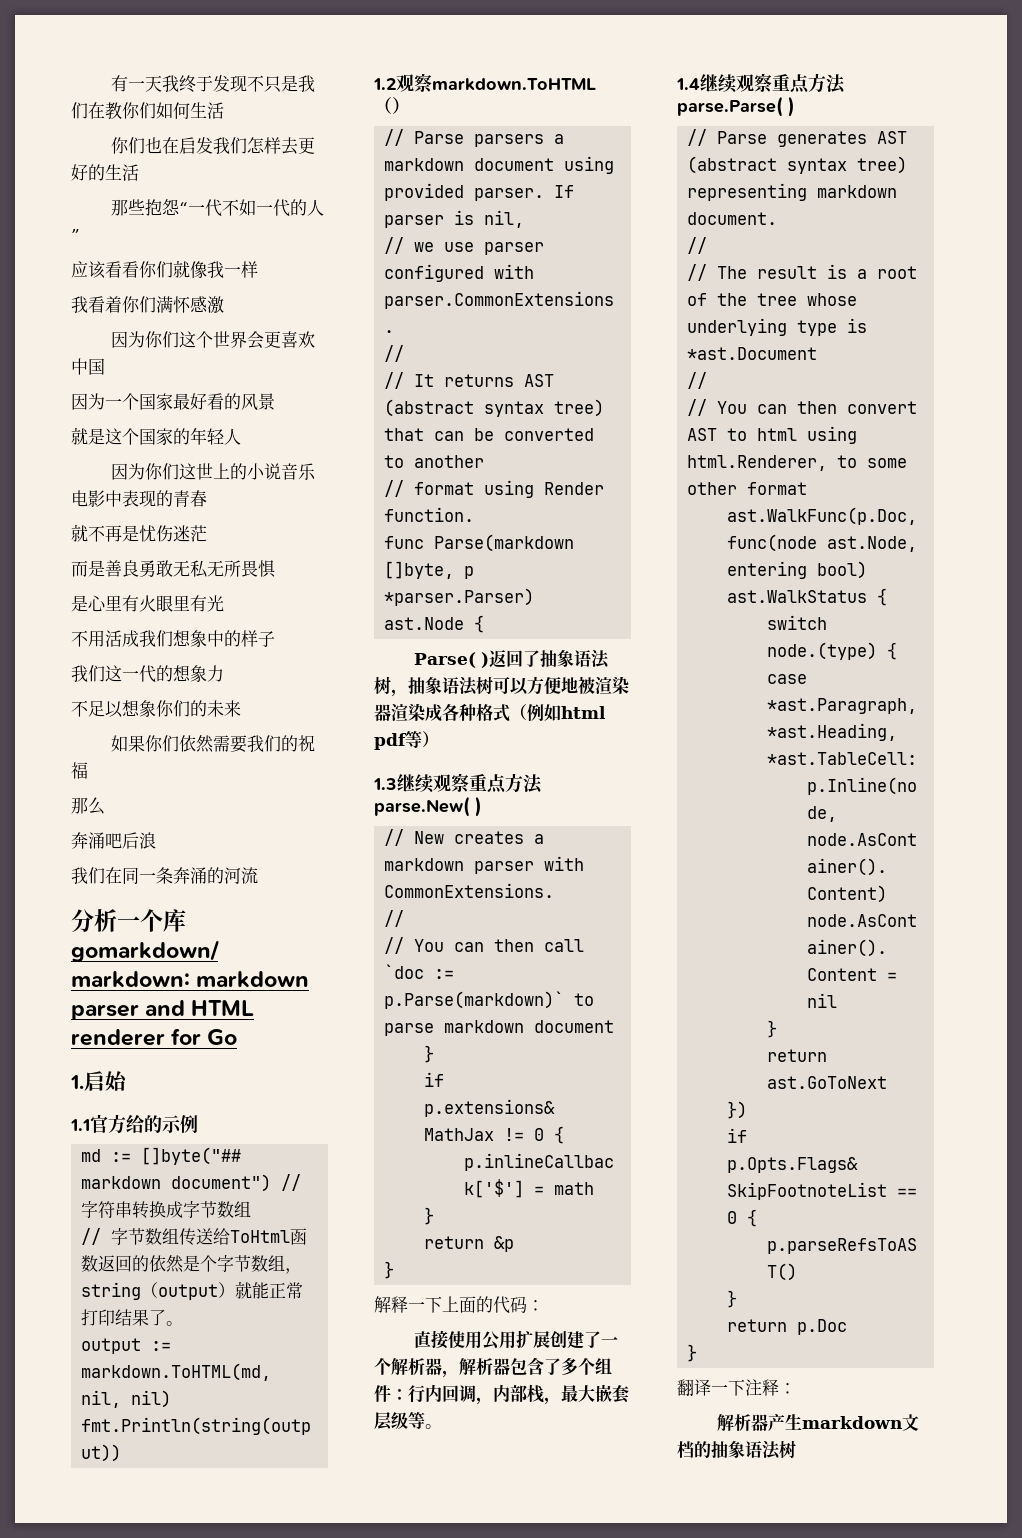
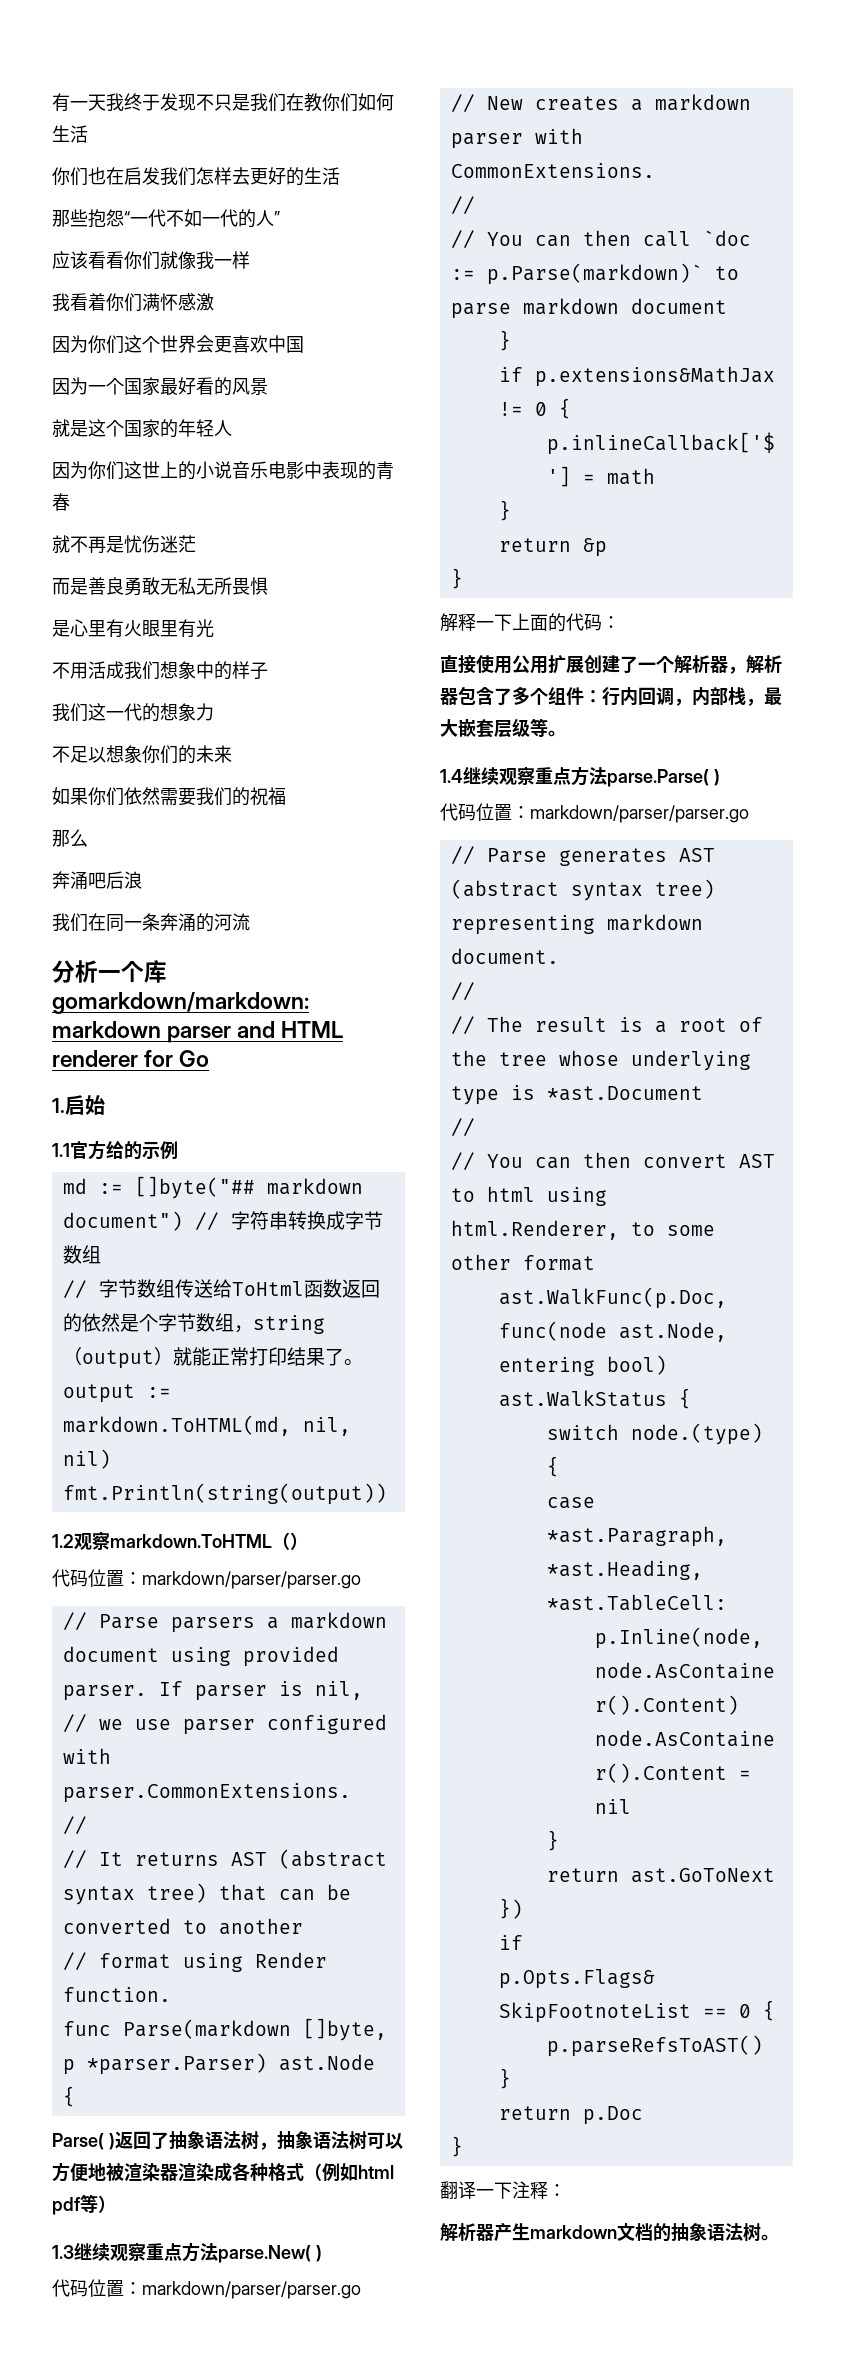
(410, 105) none -> [52,1569,361,1589] // 代码位置：markdown/parser/parser.go
(482, 806) none -> [52,2279,361,2299] // 代码位置：markdown/parser/parser.go
(795, 106) none -> [440,803,749,823] // 代码位置：markdown/parser/parser.go
(796, 1449) none -> [761,2234,779,2241] 。

